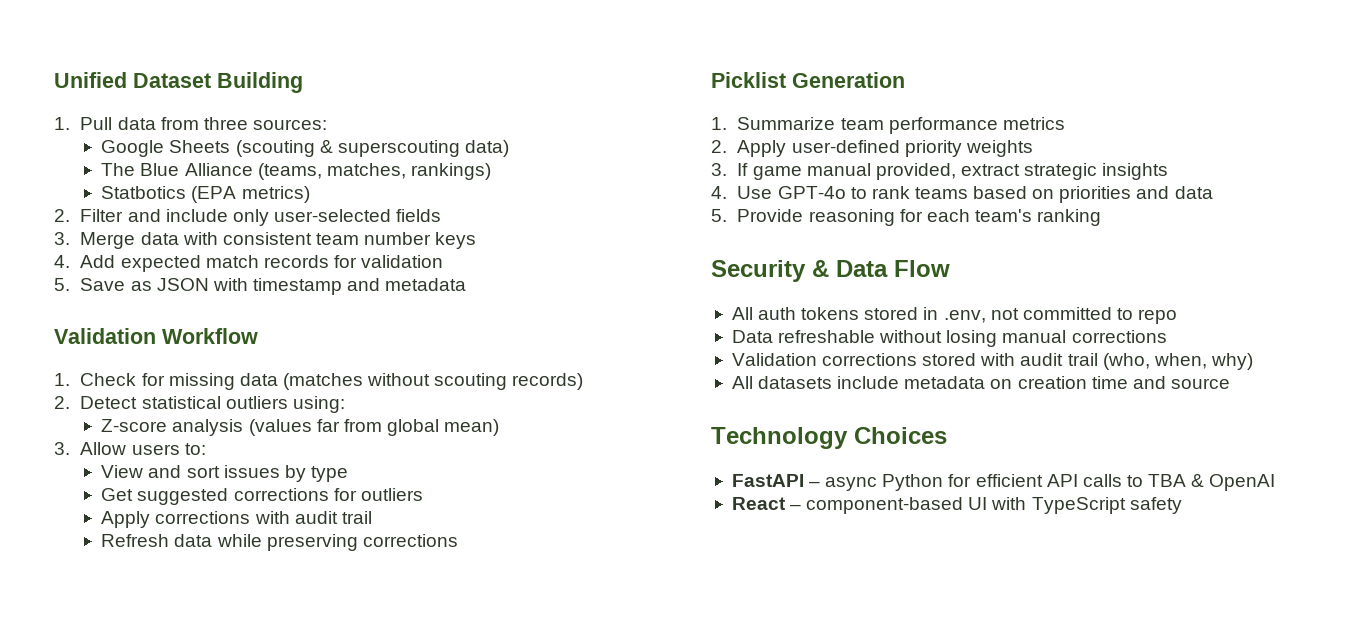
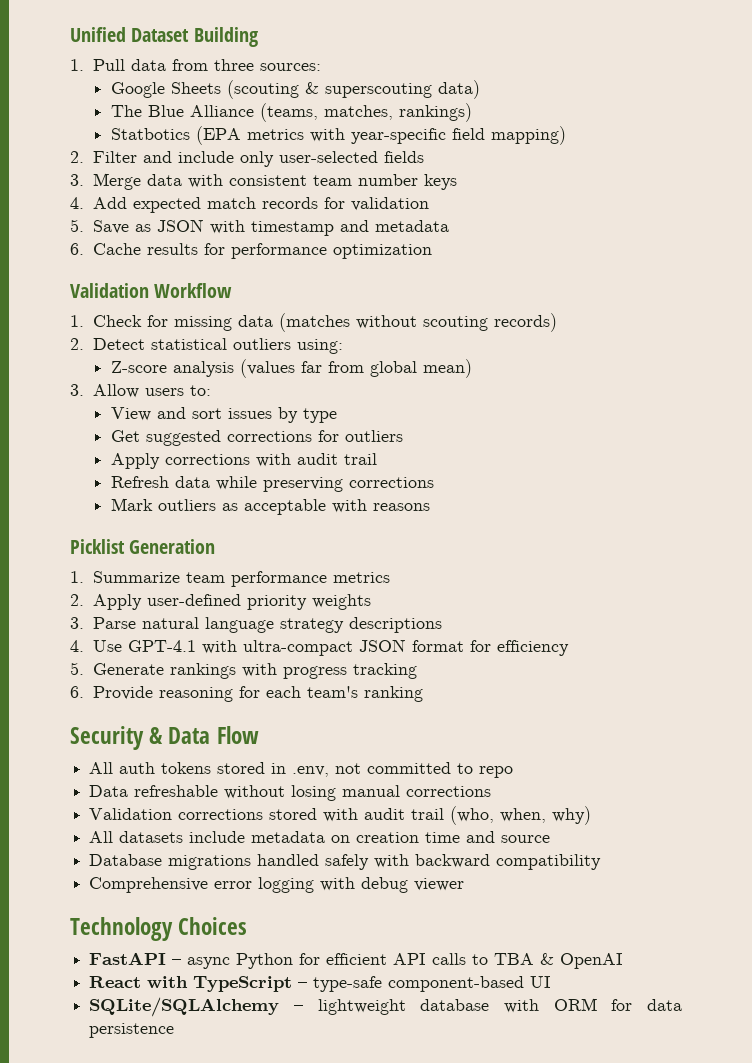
[241,186,310,203] metrics) -> [246,126,566,145] metrics with year-specific field mapping)
(467, 284) none -> [70,243,432,259] // 6. Cache results for performance optimization
(458, 540) none -> [110,498,430,515] // Mark outliers as acceptable with reasons
[737,163,1169,180] [711,186,1213,203] [711,209,727,222] If game manual provided, extract strategic insights // 4. Use GPT-4o to rank teams based on priorities and data // 5. -> [92,617,442,633] [70,639,569,656] [70,662,417,679] [70,686,84,698] Parse natural language strategy descriptions // 4. Use GPT-4.1 with ultra-compact JSON format for efficiency // 5. Generate rankings with progress tracking // 6.
(1230, 383) none -> [89,854,602,870] [89,877,465,893] // Database migrations handled safely with backward compatibility // Comprehensive error logging with debug viewer
[790,497,1182,514] – component-based UI with TypeScript safety -> [147,976,552,992] [89,997,682,1017] [89,1023,175,1038] with TypeScript – type-safe component-based UI // SQLite/SQLAlchemy – lightweight database with ORM for data persistence

